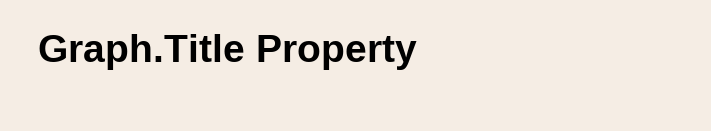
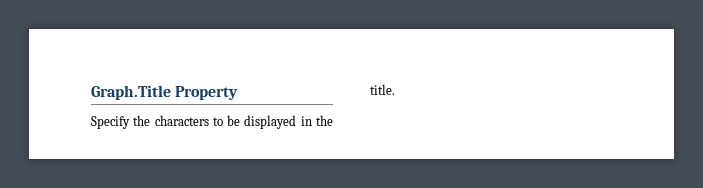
(417, 52) none -> [91,115,333,129] [370,84,395,95] // Specify the characters to be displayed in the title.

